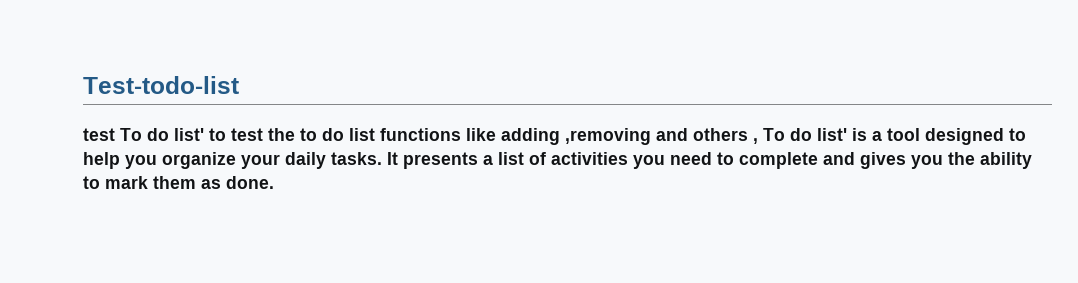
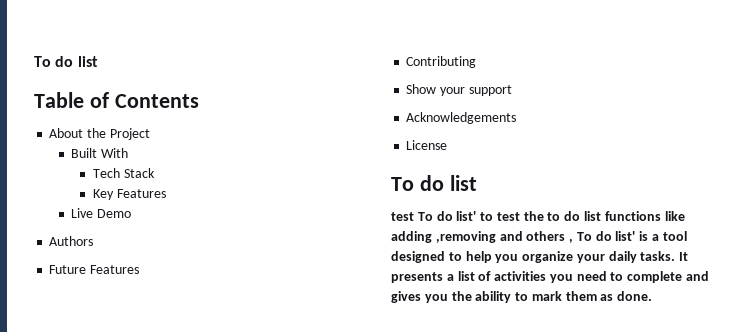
[83,76,239,94] Test-todo-list -> [34,56,98,67] [34,92,199,108] [49,128,150,140] [71,148,129,158] [93,168,155,178] [93,189,166,200] [71,208,132,218] [49,236,94,246] [49,265,140,274] [406,56,477,68] [406,84,512,96] [406,112,517,124] [406,140,448,150] [391,175,477,191] To do list // Table of Contents // About the Project // Built With // Tech Stack // Key Features // Live Demo // Authors // Future Features // Contributing // Show your support // Acknowledgements // License // To do list

